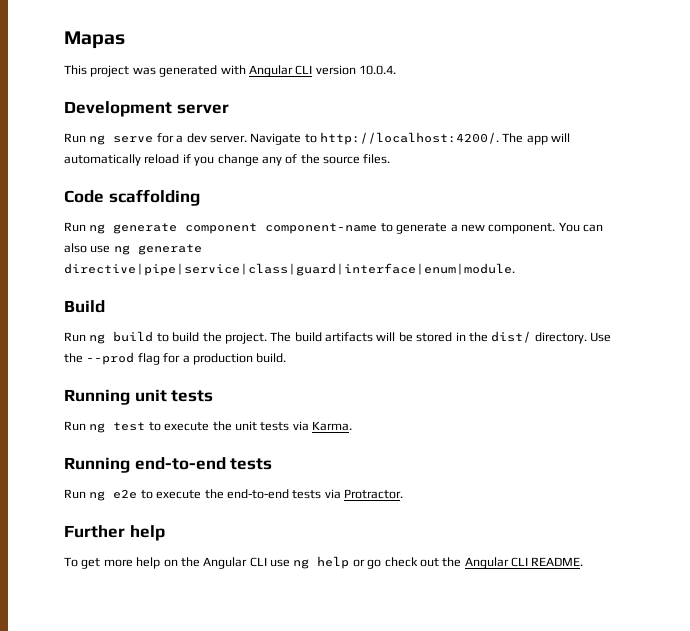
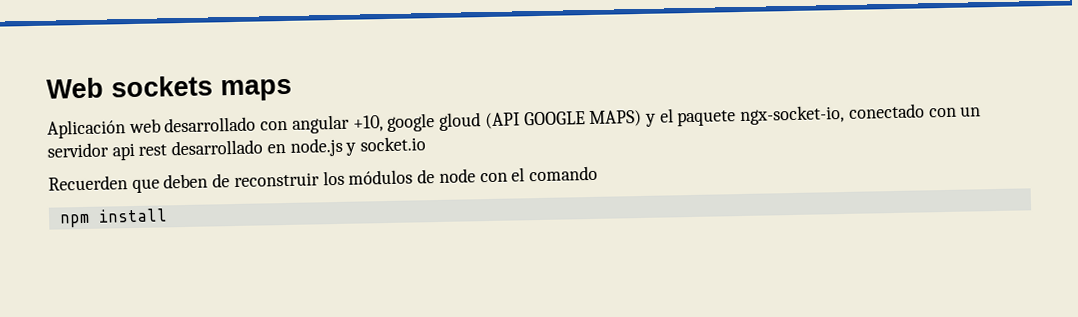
[64,31,125,49] [64,65,396,77] [64,101,229,117] [64,132,571,145] [64,154,391,166] [64,189,200,206] [64,222,603,234] [64,243,202,255] [64,263,515,276] [64,300,105,313] [64,331,611,344] [64,352,287,365] [64,389,214,405] [64,421,352,433] [64,457,273,473] [64,489,403,501] [64,525,165,541] [64,556,584,569] Mapas // This project was generated with Angular CLI version 10.0.4. // Development server // Run ng serve for a dev server. Navigate to http://localhost:4200/. The app will automatically reload if you change any of the source files. // Code scaffolding // Run ng generate component component-name to generate a new component. You can also use ng generate directive|pipe|service|class|guard|interface|enum|module. // Build // Run ng build to build the project. The build artifacts will be stored in the dist/ directory. Use the --prod flag for a production build. // Running unit tests // Run ng test to execute the unit tests via Karma. // Running end-to-end tests // Run ng e2e to execute the end-to-end tests via Protractor. // Further help // To get more help on the Angular CLI use ng help or go check out the Angular CLI README. -> [46,75,292,102] [47,103,982,139] [47,136,427,161] [48,165,598,194] [59,208,168,228] Web sockets maps // Aplicación web desarrollado con angular +10, google gloud (API GOOGLE MAPS) y el paquete ngx-socket-io, conectado con un servidor api rest desarrollado en node.js y socket.io // Recuerden que deben de reconstruir los módulos de node con el comando // npm install

